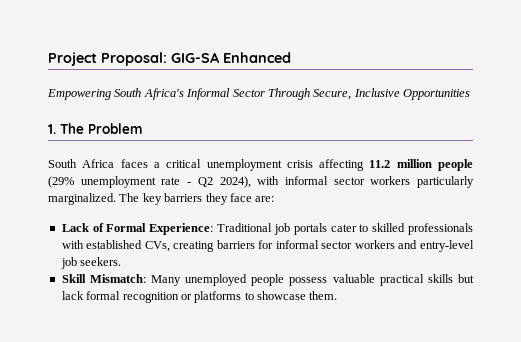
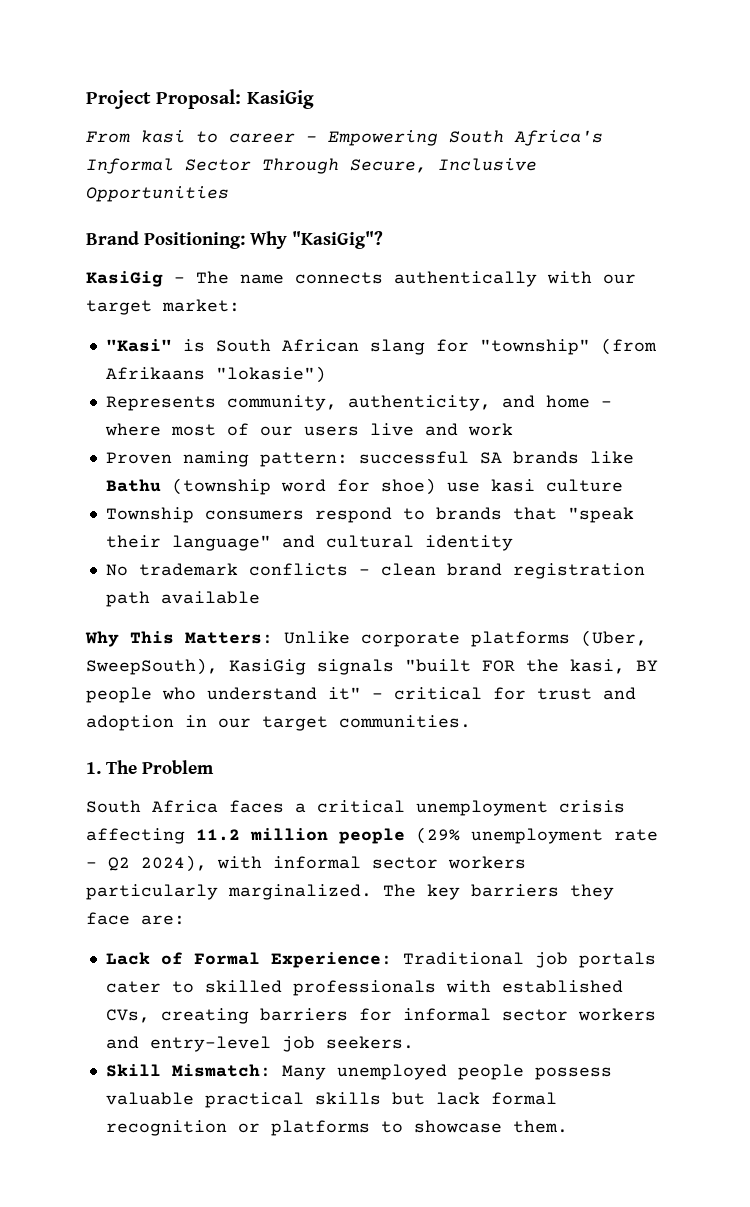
[171,52,291,63] GIG-SA Enhanced // -> [246,90,314,109] [86,130,317,143] KasiGig // From kasi to career -
(470, 94) none -> [86,231,383,249] [86,271,636,287] [86,299,240,315] [105,338,657,355] [105,366,326,383] [105,395,612,411] [104,423,513,436] [105,451,634,467] [105,478,623,495] [105,507,634,523] [105,535,513,551] [105,563,645,579] [105,591,260,607] [85,630,647,647] [86,658,658,675] [86,687,636,703] [86,715,471,731] // Brand Positioning: Why "KasiGig"? // KasiGig - The name connects authentically with our target market: // "Kasi" is South African slang for "township" (from Afrikaans "lokasie") // Represents community, authenticity, and home - where most of our users live and work // Proven naming pattern: successful SA brands like Bathu (township word for shoe) use kasi culture // Township consumers respond to brands that "speak their language" and cultural identity // No trademark conflicts - clean brand registration path available // Why This Matters: Unlike corporate platforms (Uber, SweepSouth), KasiGig signals "built FOR the kasi, BY people who understand it" - critical for trust and adoption in our target communities.

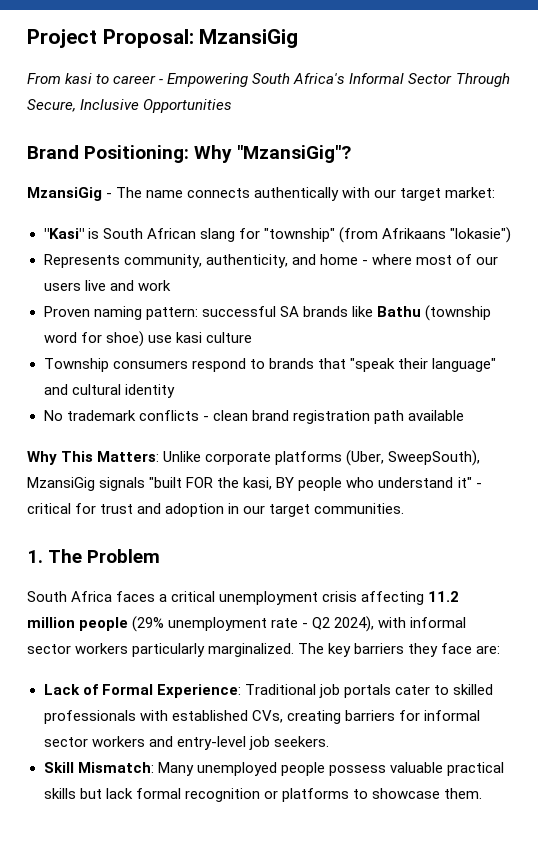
[246,90,314,109] KasiGig -> [199,29,299,48] MzansiGig
[292,231,383,249] [86,271,163,287] "KasiGig"? // KasiGig -> [237,145,352,163] [27,187,102,201] "MzansiGig"? // MzansiGig
[229,659,306,675] KasiGig -> [27,477,95,491] MzansiGig

